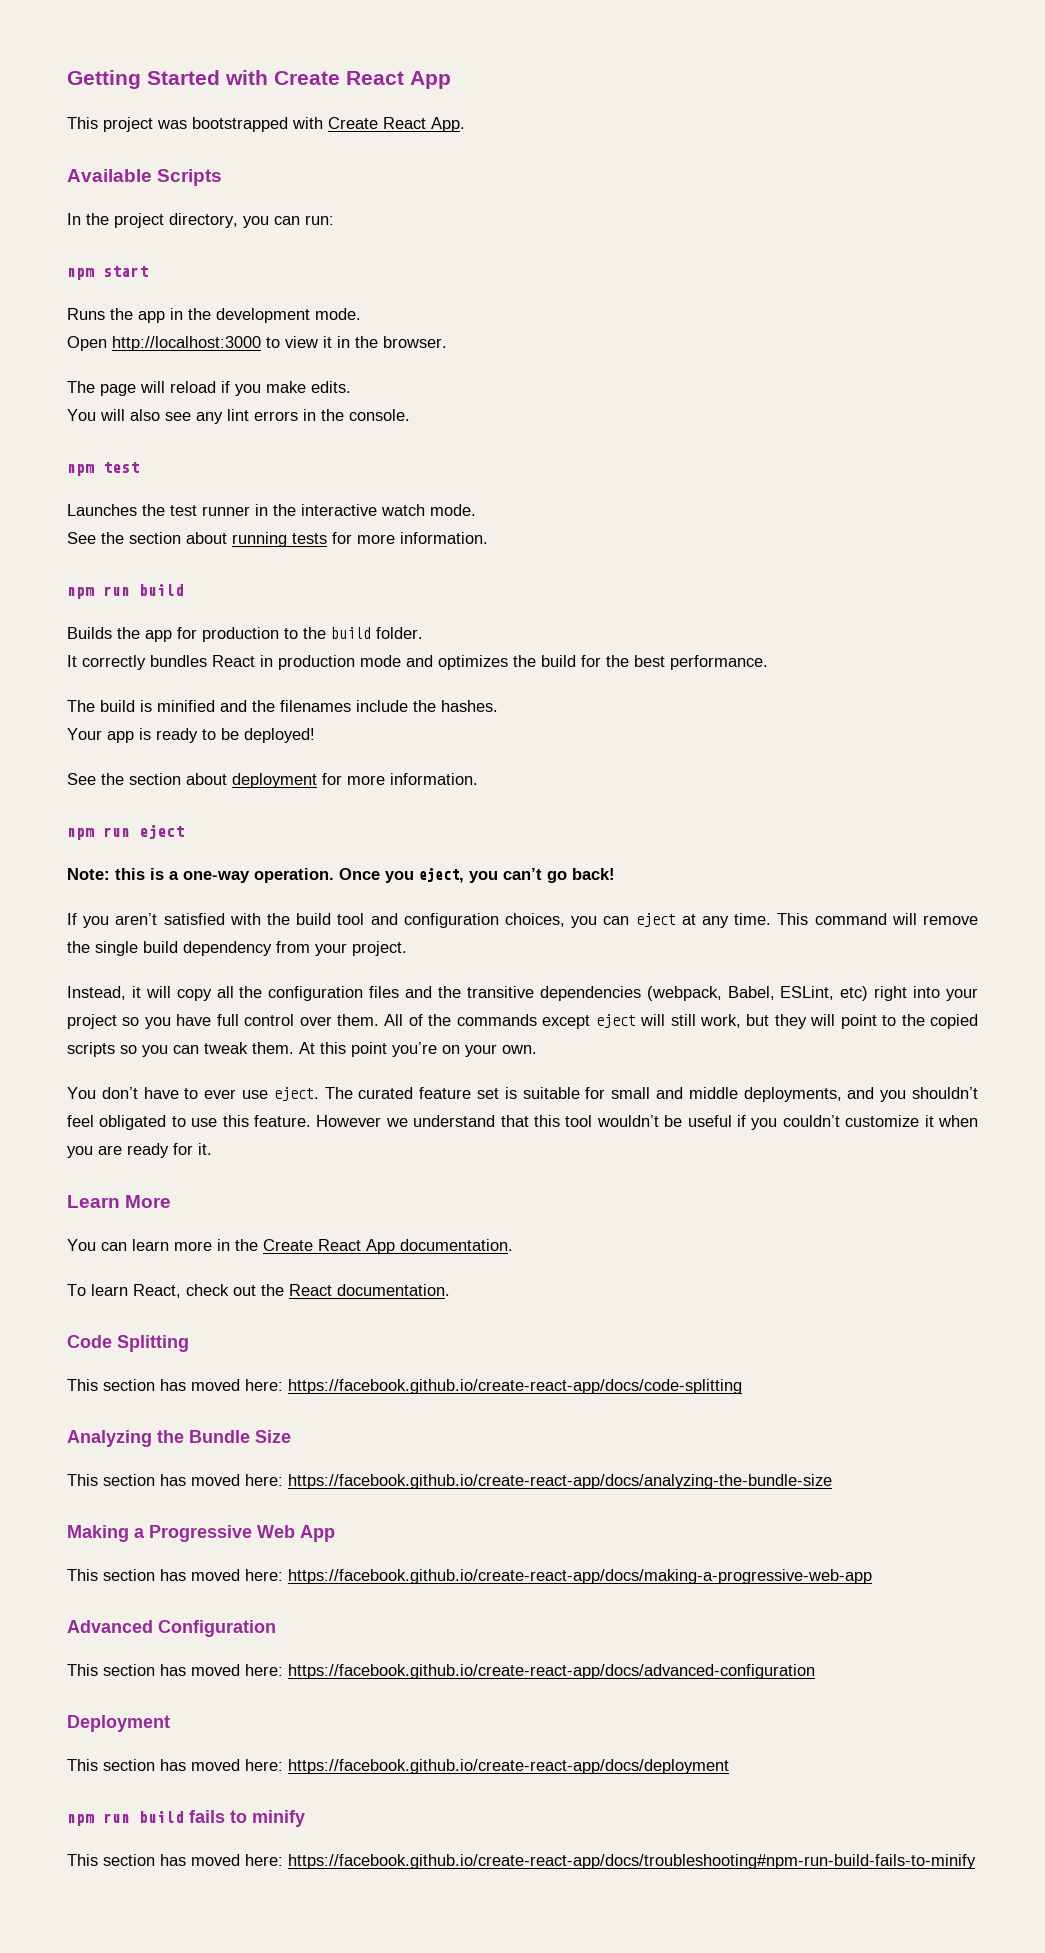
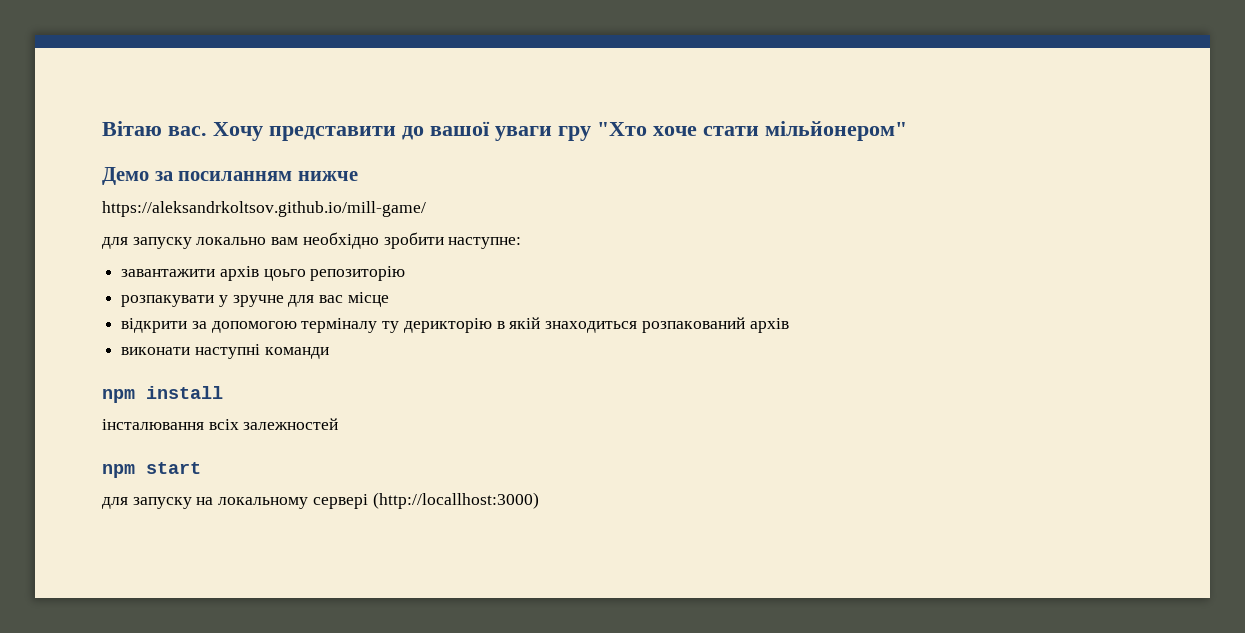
[67,70,451,89] [67,117,465,132] [67,169,223,186] [67,213,334,228] [67,266,148,280] [67,308,361,323] [67,336,447,351] [67,381,351,396] [67,409,410,424] [67,462,139,476] [67,504,476,516] [67,532,488,547] [67,584,184,599] [67,627,423,642] [67,655,768,670] [67,700,498,712] [67,728,315,743] [67,773,478,788] [67,824,184,840] [67,867,615,883] [67,913,979,928] [67,941,407,956] [67,986,979,1001] [67,1014,978,1029] [67,1042,537,1057] [67,1087,978,1102] [67,1115,978,1130] [67,1143,212,1158] [67,1195,172,1208] [67,1239,513,1254] [67,1284,450,1298] [67,1335,189,1352] [67,1379,742,1394] [67,1430,291,1447] [67,1474,832,1489] [67,1525,335,1542] [67,1569,872,1584] [67,1620,276,1637] [67,1664,815,1679] [67,1715,170,1732] [67,1759,729,1774] [67,1810,305,1827] [67,1854,976,1869] Getting Started with Create React App // This project was bootstrapped with Create React App. // Available Scripts // In the project directory, you can run: // npm start // Runs the app in the development mode. // Open http://localhost:3000 to view it in the browser. // The page will reload if you make edits. // You will also see any lint errors in the console. // npm test // Launches the test runner in the interactive watch mode. // See the section about running tests for more information. // npm run build // Builds the app for production to the build folder. // It correctly bundles React in production mode and optimizes the build for the best performance. // The build is minified and the filenames include the hashes. // Your app is ready to be deployed! // See the section about deployment for more information. // npm run eject // Note: this is a one-way operation. Once you eject, you can’t go back! // If you aren’t satisfied with the build tool and configuration choices, you can eject at any time. This command will remove the single build dependency from your project. // Instead, it will copy all the configuration files and the transitive dependencies (webpack, Babel, ESLint, etc) right into your project so you have full control over them. All of the commands except eject will still work, but they will point to the copied scripts so you can tweak them. At this point you’re on your own. // You don’t have to ever use eject. The curated feature set is suitable for small and middle deployments, and you shouldn’t feel obligated to use this feature. However we understand that this tool wouldn’t be useful if you couldn’t customize it when you are ready for it. // Learn More // You can learn more in the Create React App documentation. // To learn React, check out the React documentation. // Code Splitting // This section has moved here: https://facebook.github.io/create-react-app/docs/code-splitting // Analyzing the Bundle Size // This section has moved here: https://facebook.github.io/create-react-app/docs/analyzing-the-bundle-size // Making a Progressive Web App // This section has moved here: https://facebook.github.io/create-react-app/docs/making-a-progressive-web-app // Advanced Configuration // This section has moved here: https://facebook.github.io/create-react-app/docs/advanced-configuration // Deployment // This section has moved here: https://facebook.github.io/create-react-app/docs/deployment // npm run build fails to minify // This section has moved here: https://facebook.github.io/create-react-app/docs/troubleshooting#npm-run-build-fails-to-minify -> [102,121,907,141] [102,167,358,185] [102,201,426,217] [102,232,522,249] [121,266,406,281] [121,292,389,307] [121,317,789,333] [121,344,329,359] [102,386,223,403] [102,418,339,430] [102,462,201,478] [102,492,539,509] Вітаю вас. Хочу представити до вашої уваги гру "Хто хоче стати мільйонером" // Демо за посиланням нижче // https://aleksandrkoltsov.github.io/mill-game/ // для запуску локально вам необхідно зробити наступне: // завантажити архів цоьго репозиторію // розпакувати у зручне для вас місце // відкрити за допомогою терміналу ту дерикторію в якій знаходиться розпакований архів // виконати наступні команди // npm install // інсталювання всіх залежностей // npm start // для запуску на локальному сервері (http://locallhost:3000)

